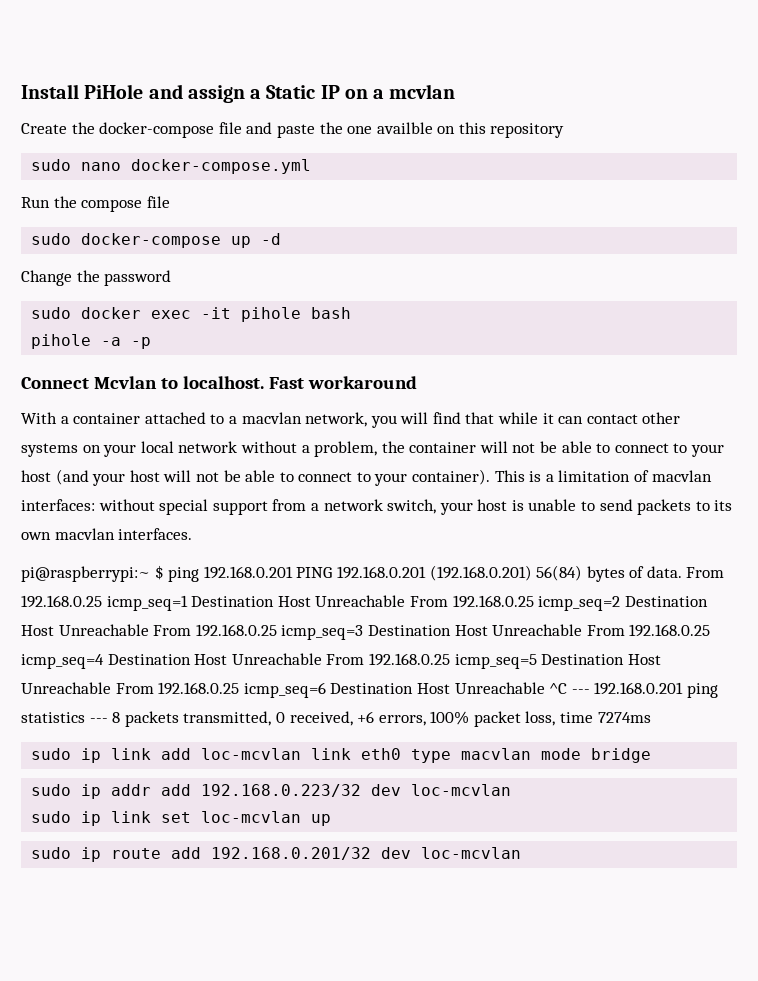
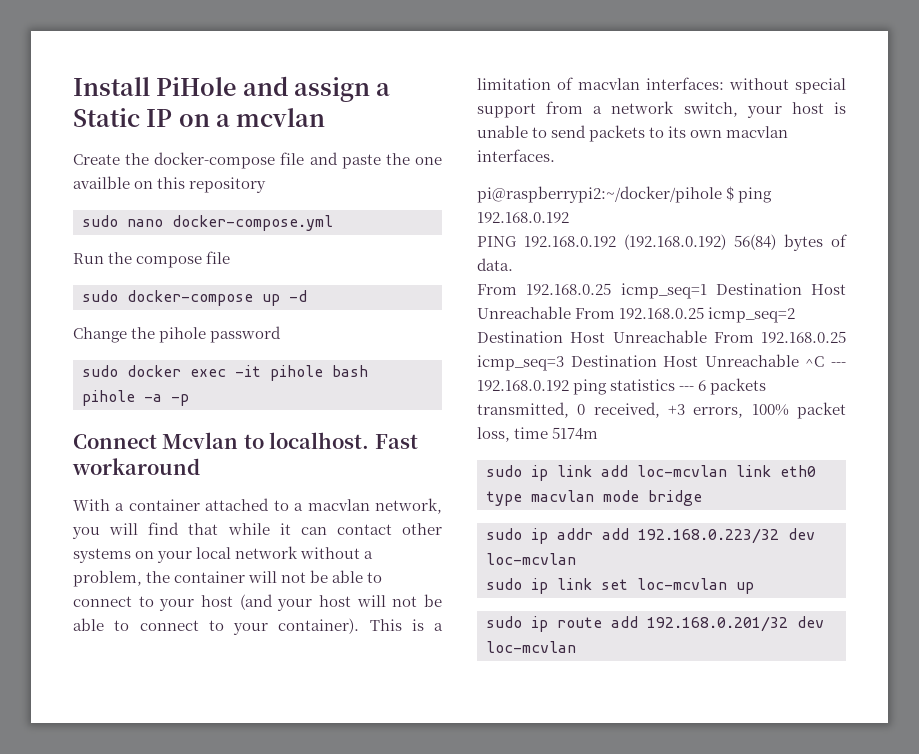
(100, 276) none -> [159,327,207,343] pihole
[21,566,150,582] pi@raspberrypi:~ -> [477,186,722,203] pi@raspberrypi2:~/docker/pihole
[203,565,532,581] 192.168.0.201 PING 192.168.0.201 (192.168.0.201) -> [477,212,569,223] [477,234,726,250] 192.168.0.192 // PING 192.168.0.192 (192.168.0.192)
(682, 572) none -> (513, 264) //
[586,624,711,637] [21,653,661,669] [21,682,545,698] From 192.168.0.25 icmp_seq=4 Destination Host Unreachable From 192.168.0.25 icmp_seq=5 Destination Host Unreachable From 192.168.0.25 icmp_seq=6 Destination Host Unreachable -> (799, 360) none
[594,682,684,695] 192.168.0.201 -> [477,380,569,391] 192.168.0.192
[112,712,121,723] 8 -> [698,380,707,391] 6
[357,711,375,723] +6 -> [668,404,685,415] +3
[597,712,651,723] 7274ms -> [552,427,599,440] 5174m

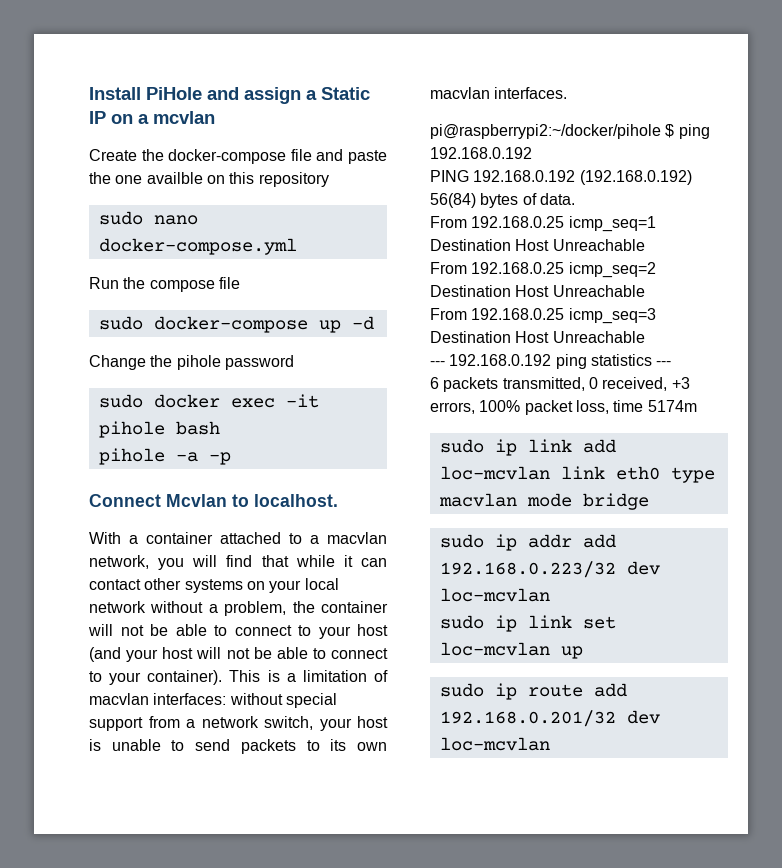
[374,434,418,449] [72,458,200,475] Fast workaround -> (338, 500) none
(571, 312) none -> (645, 245) //
(707, 336) none -> (645, 291) //
[805,356,825,367] ^C -> (645, 337) //
(695, 388) none -> (672, 363) //

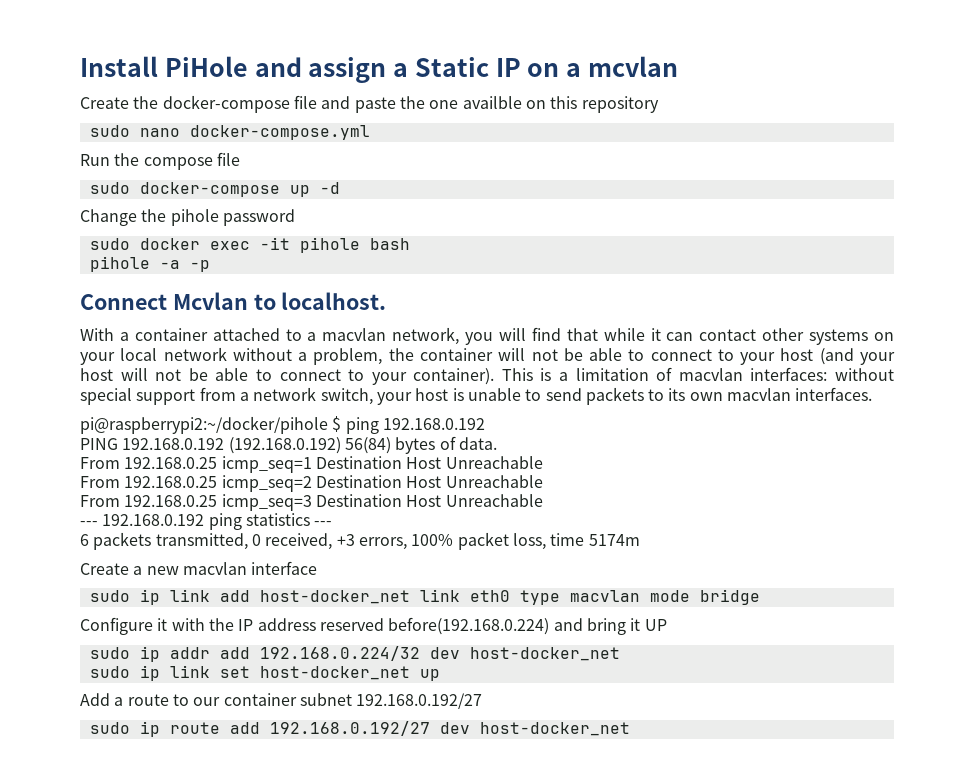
(697, 406) none -> [80,561,318,575] // Create a new macvlan interface
[439,466,550,480] loc-mcvlan -> [259,590,410,604] host-docker_net
(649, 501) none -> [80,617,667,635] // Configure it with the IP address reserved before(192.168.0.224) and bring it UP
[439,561,660,578] [439,588,550,602] 192.168.0.223/32 dev loc-mcvlan -> [259,646,620,661] 192.168.0.224/32 dev host-docker_net
[439,642,583,659] loc-mcvlan up -> [259,666,440,681] [80,693,483,709] host-docker_net up // Add a route to our container subnet 192.168.0.192/27
[439,710,660,727] [439,737,550,751] 192.168.0.201/32 dev loc-mcvlan -> [269,721,630,736] 192.168.0.192/27 dev host-docker_net

